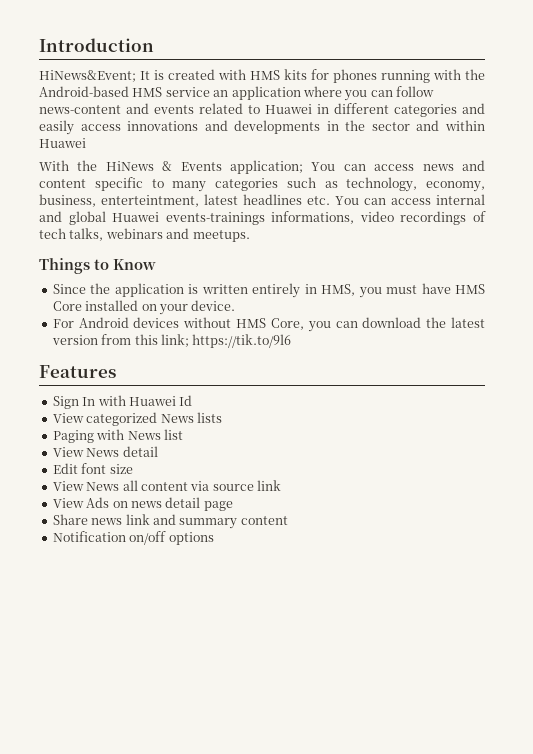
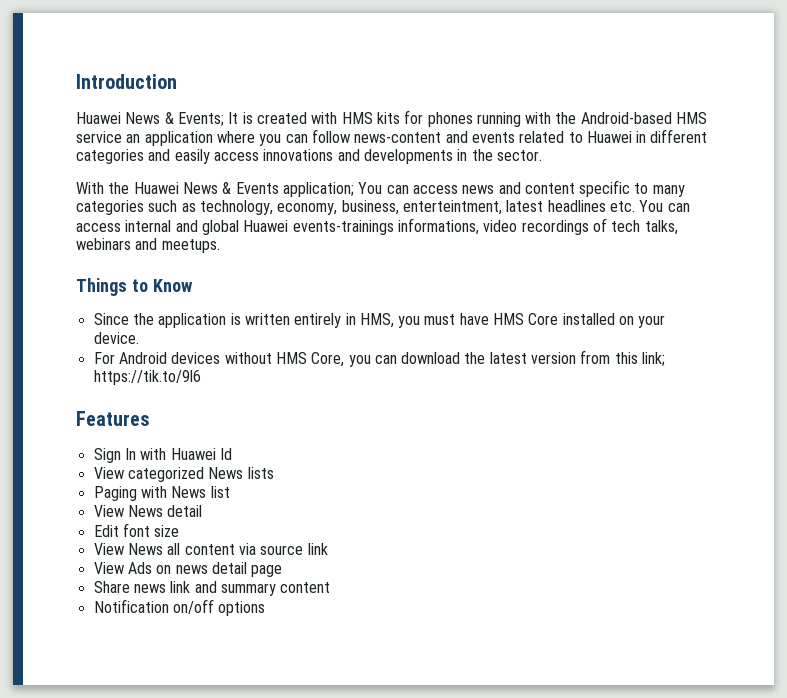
[39,70,136,82] HiNews&Event; -> [76,112,224,126] Huawei News & Events;
[371,120,485,131] [39,138,86,148] sector and within Huawei -> [496,150,542,161] sector.
[105,161,154,171] HiNews -> [133,182,218,194] Huawei News

